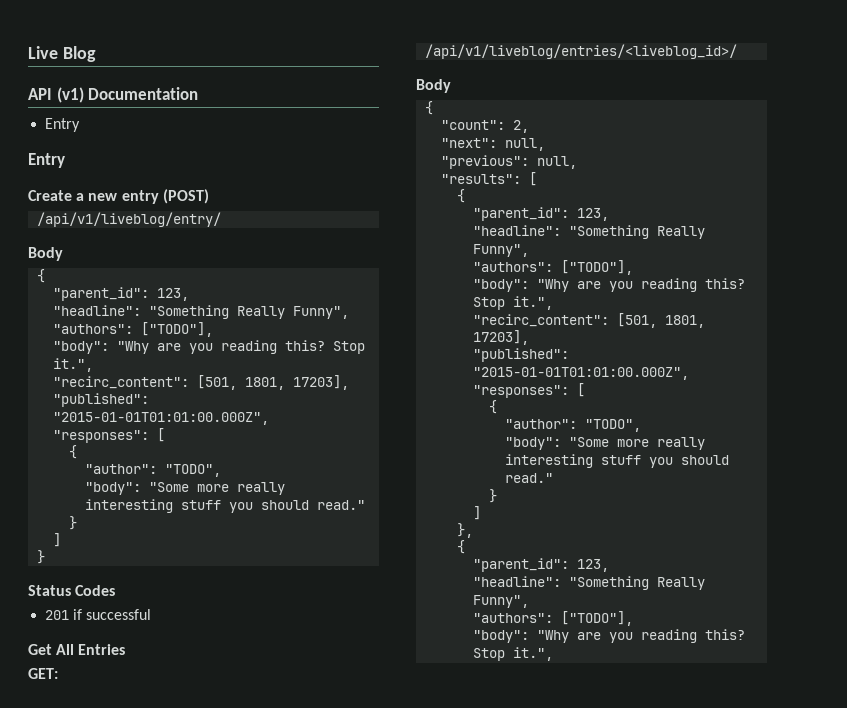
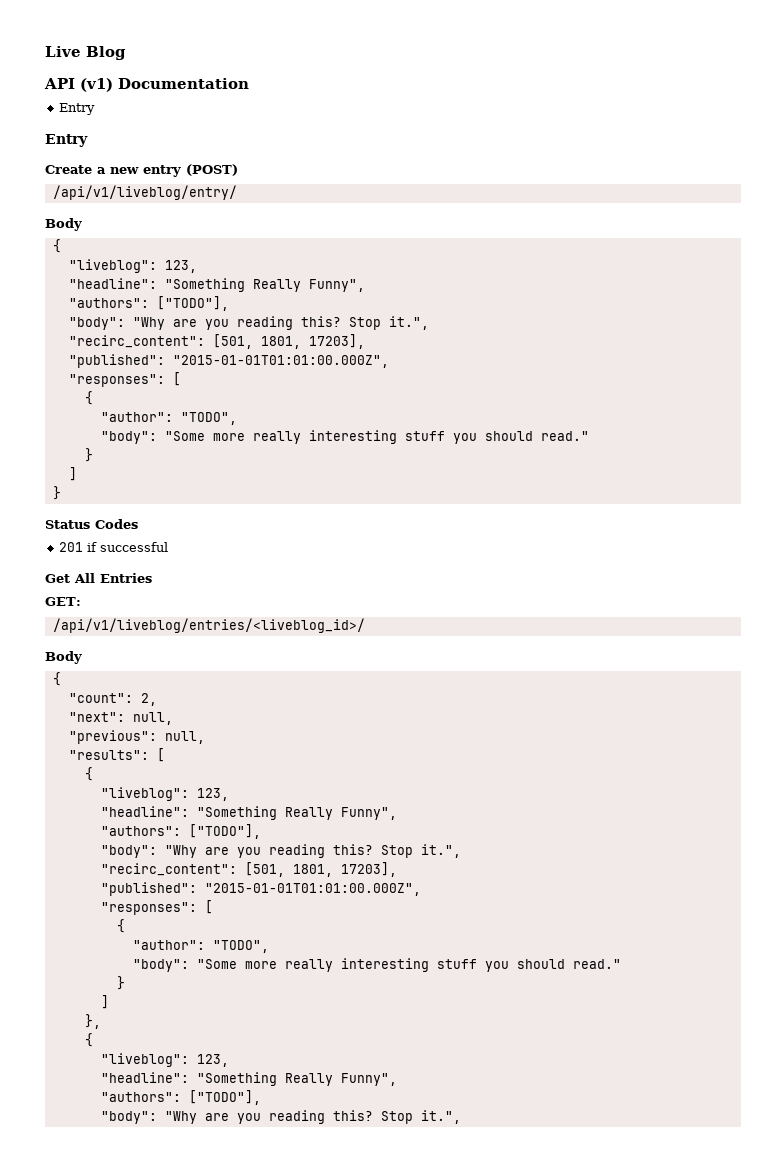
[53,287,150,301] "parent_id": -> [68,259,157,273] "liveblog":
[473,207,570,221] "parent_id": -> [100,787,189,801] "liveblog":
[473,558,570,572] "parent_id": -> [100,1053,189,1067] "liveblog":

